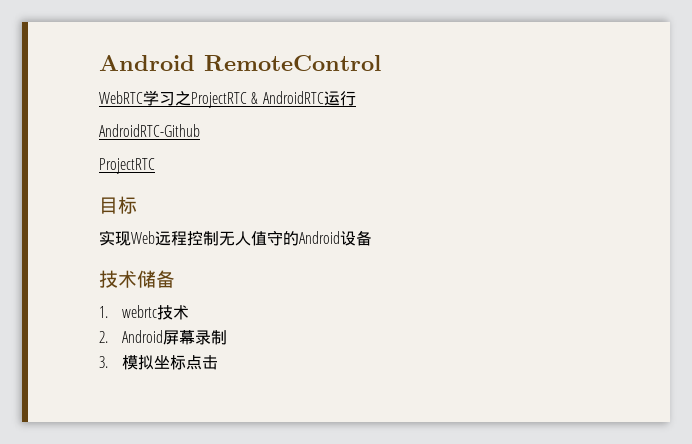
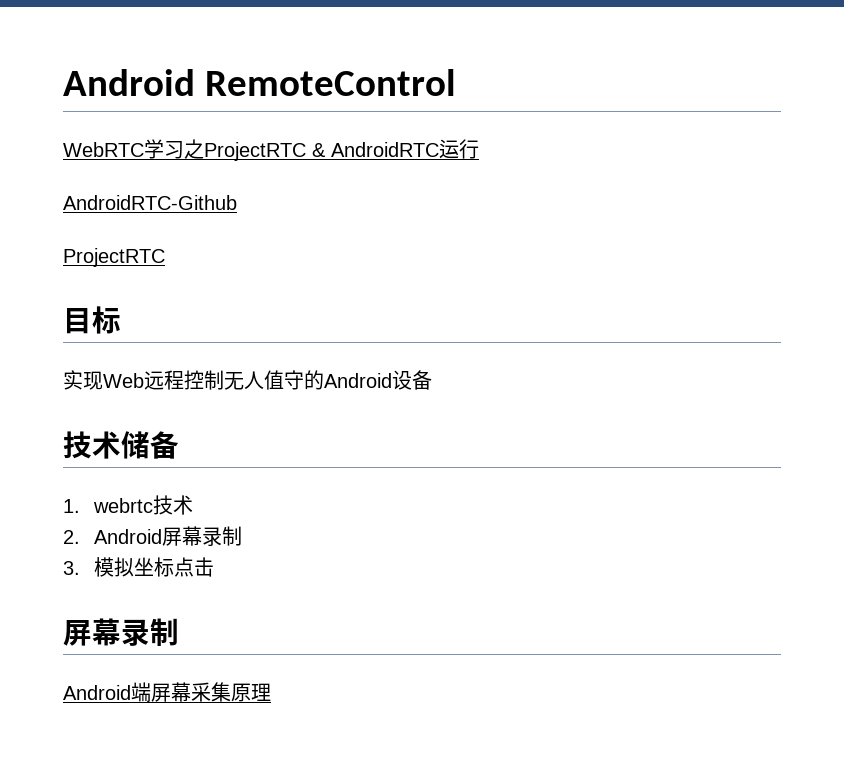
(219, 362) none -> [63,618,179,646] [63,682,271,702] // 屏幕录制 // Android端屏幕采集原理

